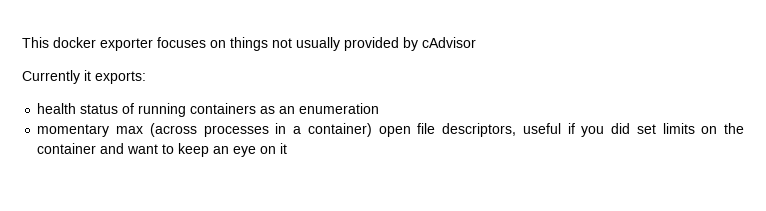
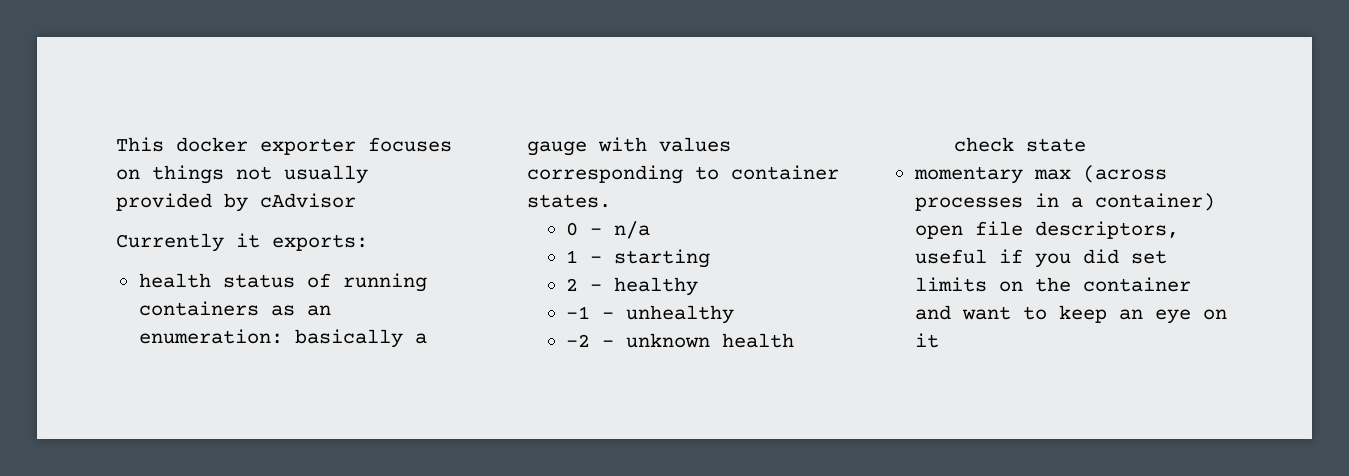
[299,103,380,114] enumeration -> [138,329,427,348] [526,137,731,156] [526,165,839,184] [526,194,611,208] [566,221,651,239] [566,249,711,268] [566,277,699,296] [566,305,735,324] [566,333,795,348] [954,137,1087,152] enumeration: basically a gauge with values corresponding to container states. // 0 - n/a // 1 - starting // 2 - healthy // -1 - unhealthy // -2 - unknown health check state

